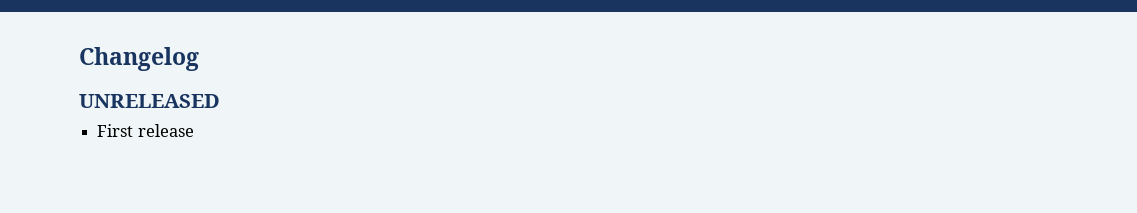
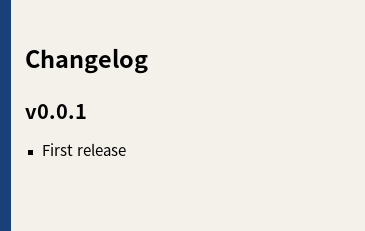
[79,94,220,108] UNRELEASED -> [25,104,87,119] v0.0.1

